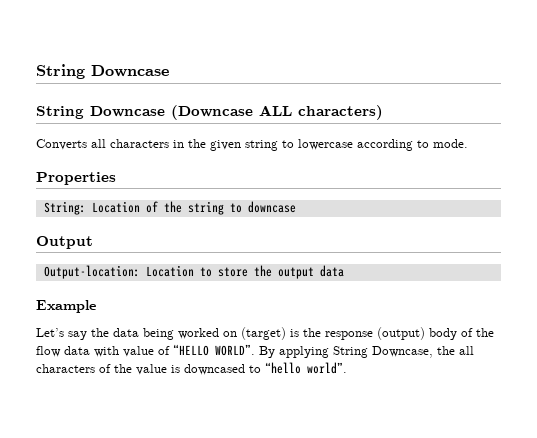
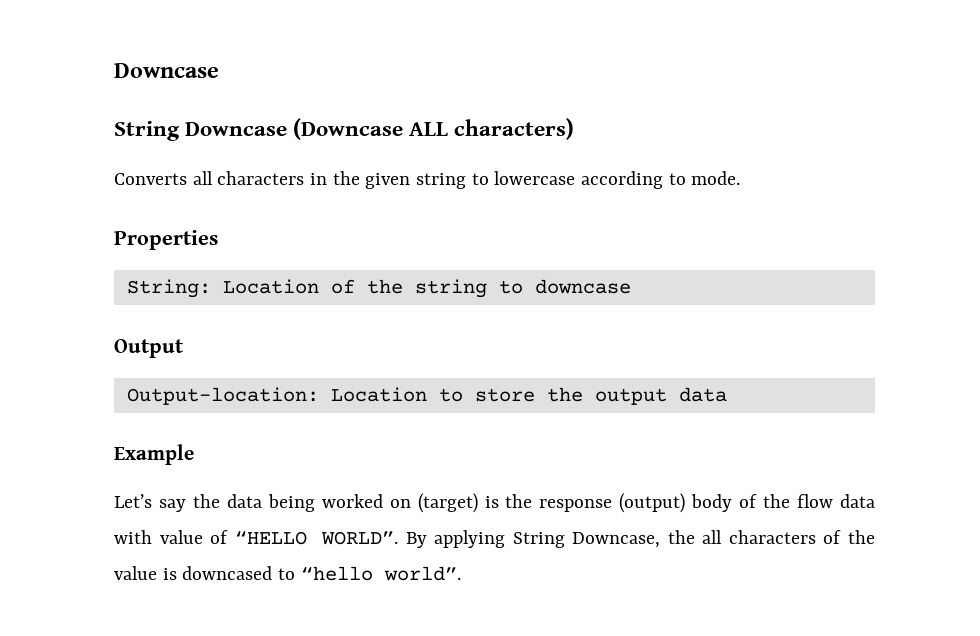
[36,64,85,79] String -> (114, 70) none

